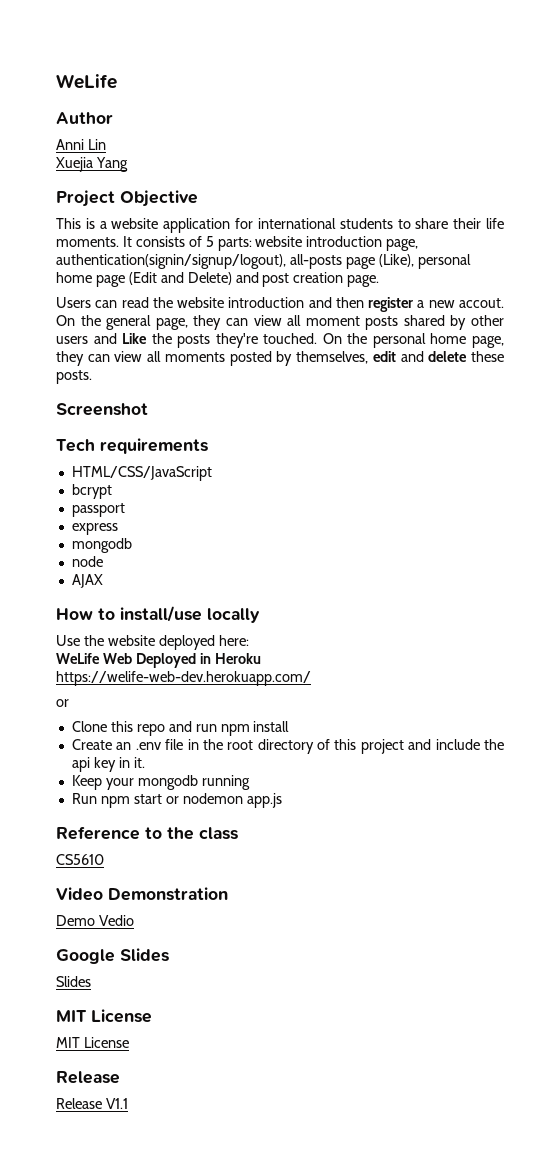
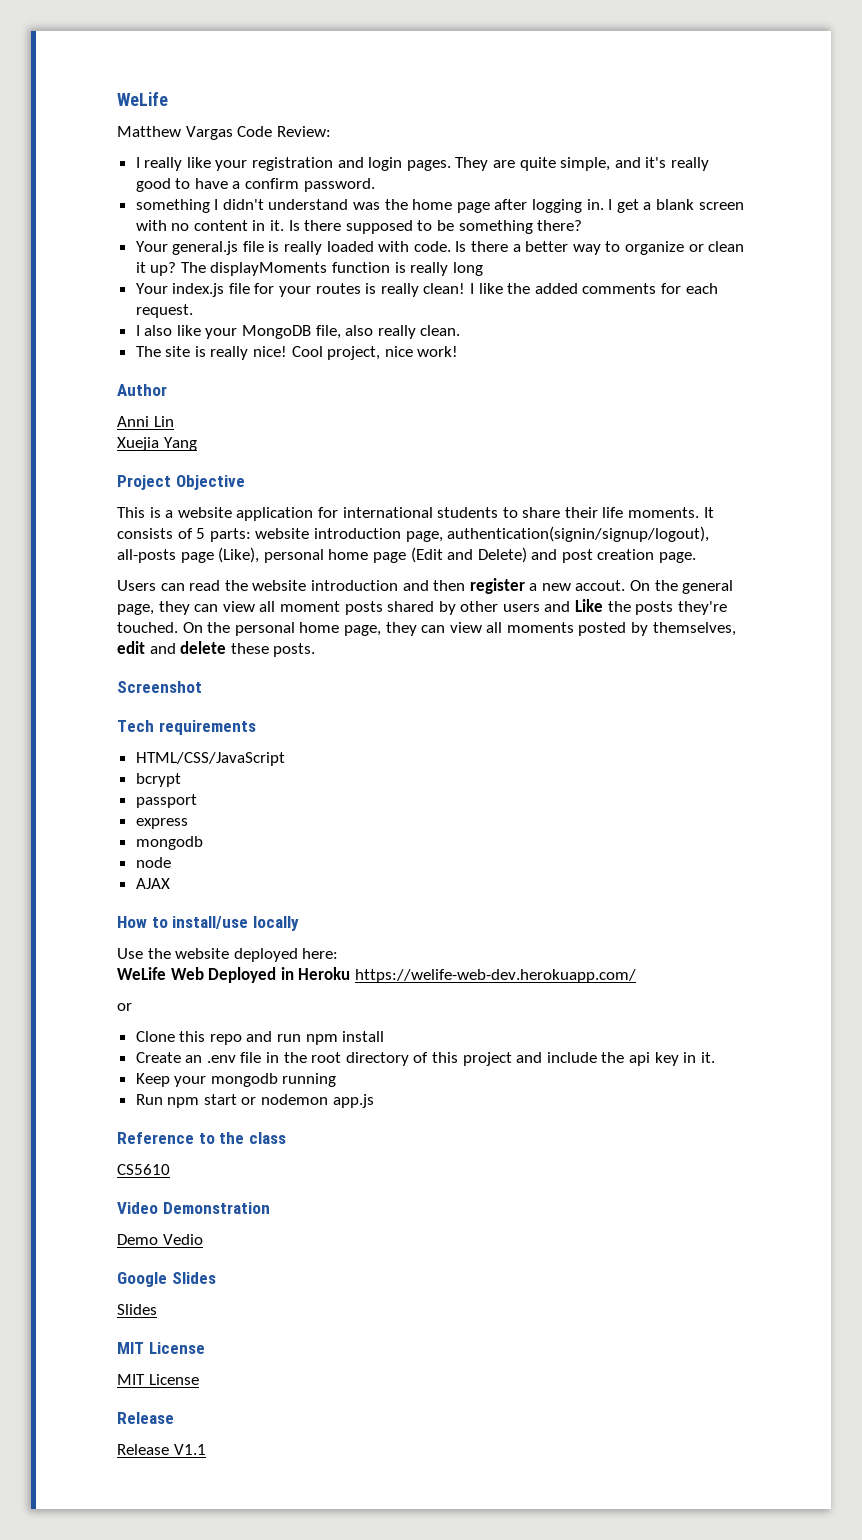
[56,74,117,89] WeLife -> [117,92,168,106] [117,126,331,140] [135,157,709,171] [135,178,375,192] [135,199,744,213] [135,220,583,234] [135,241,745,255] [135,262,483,276] [135,283,718,297] [135,304,193,318] [135,325,461,339] [135,346,459,360] WeLife // Matthew Vargas Code Review: // I really like your registration and login pages. They are quite simple, and it's really good to have a confirm password. // something I didn't understand was the home page after logging in. I get a blank screen with no content in it. Is there supposed to be something there? // Your general.js file is really loaded with code. Is there a better way to organize or clean it up? The displayMoments function is really long // Your index.js file for your routes is really clean! I like the added comments for each request. // I also like your MongoDB file, also really clean. // The site is really nice! Cool project, nice work!

